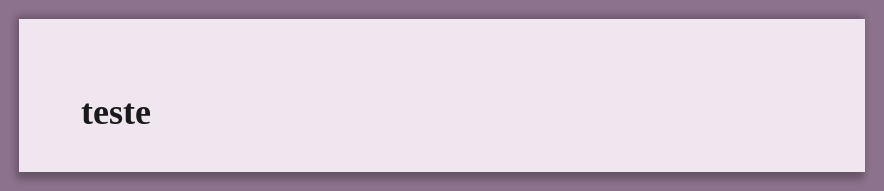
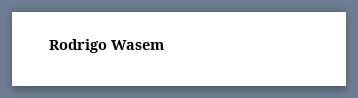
[81,103,151,124] teste -> [49,39,164,53] Rodrigo Wasem

